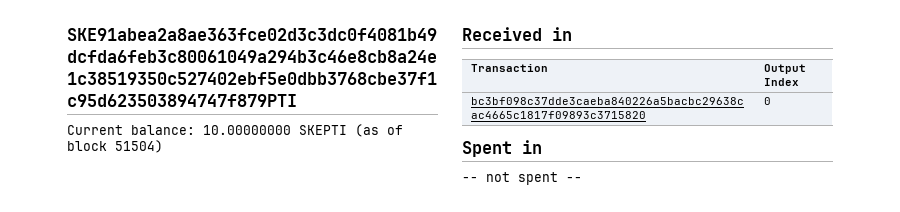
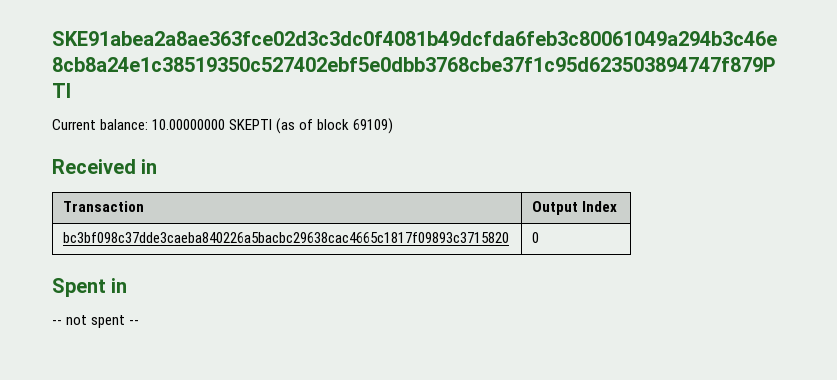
[115,140,163,153] 51504) -> [353,118,394,134] 69109)

